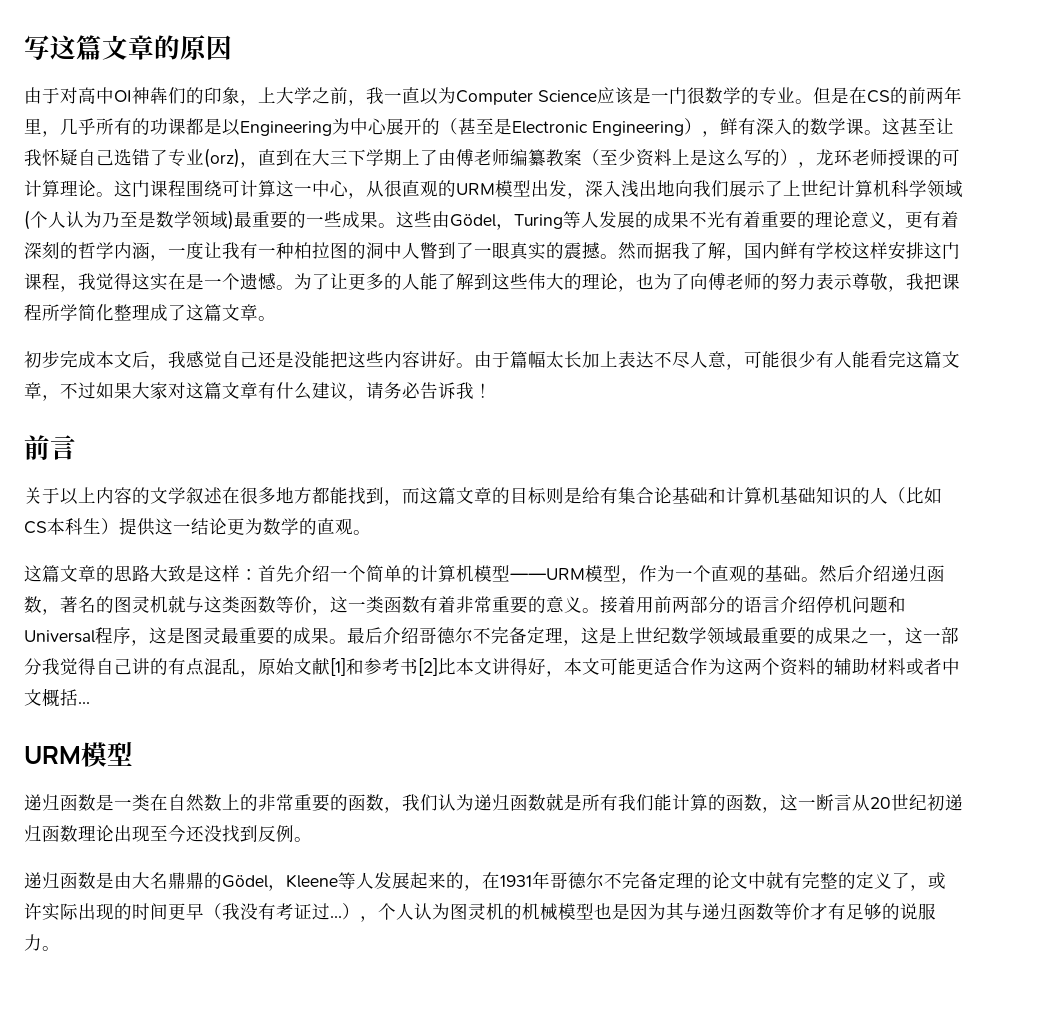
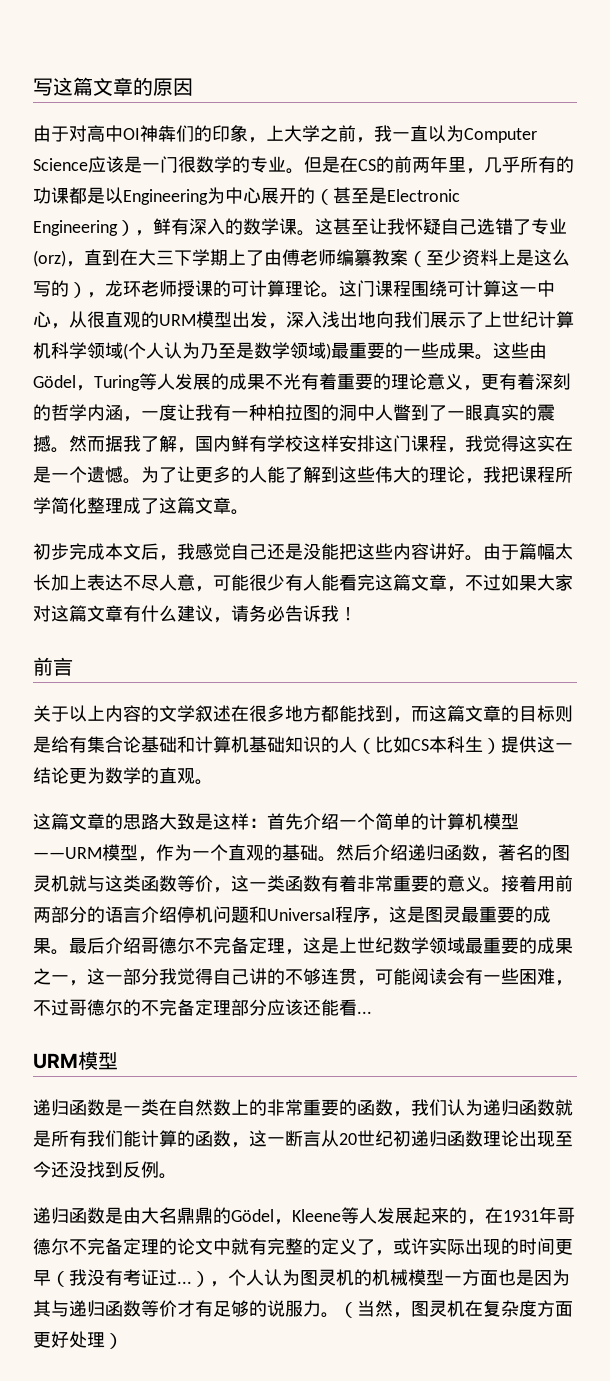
[636,272,906,292] 也为了向傅老师的努力表示尊敬， -> (483, 481) none
[168,658,960,677] [24,688,78,707] 有点混乱，原始文献[1]和参考书[2]比本文讲得好，本文可能更适合作为这两个资料的辅助材料或者中文概括 -> [285,968,573,986] [33,999,357,1016] 不够连贯，可能阅读会有一些困难，不过哥德尔的不完备定理部分应该还能看
(594, 911) none -> [444,1269,498,1286] 一方面
(60, 948) none -> [339,1300,573,1318] [33,1331,123,1349] （当然，图灵机在复杂度方面更好处理）

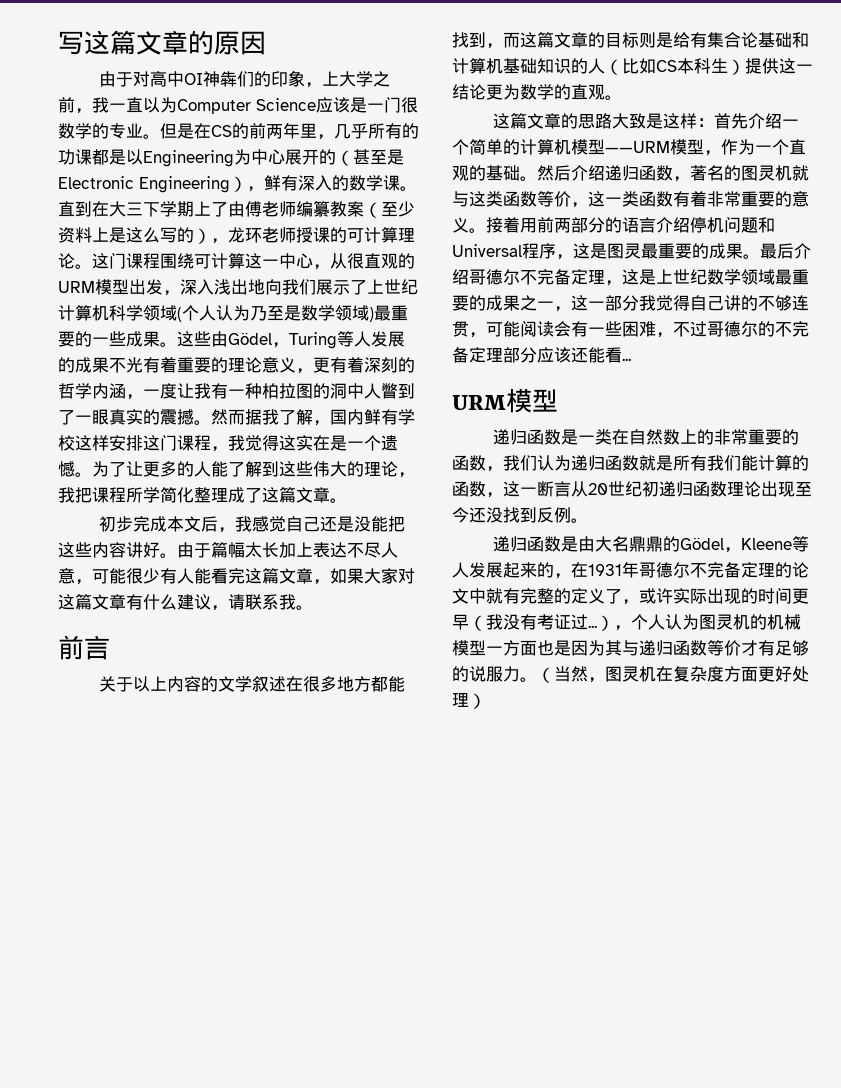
[315,218,567,235] [33,250,84,267] 这甚至让我怀疑自己选错了专业(orz)， -> (417, 188) none
[465,574,501,591] 不过 -> (330, 582) none
[249,605,357,622] 务必告诉我！ -> [245,594,313,610] 联系我。

